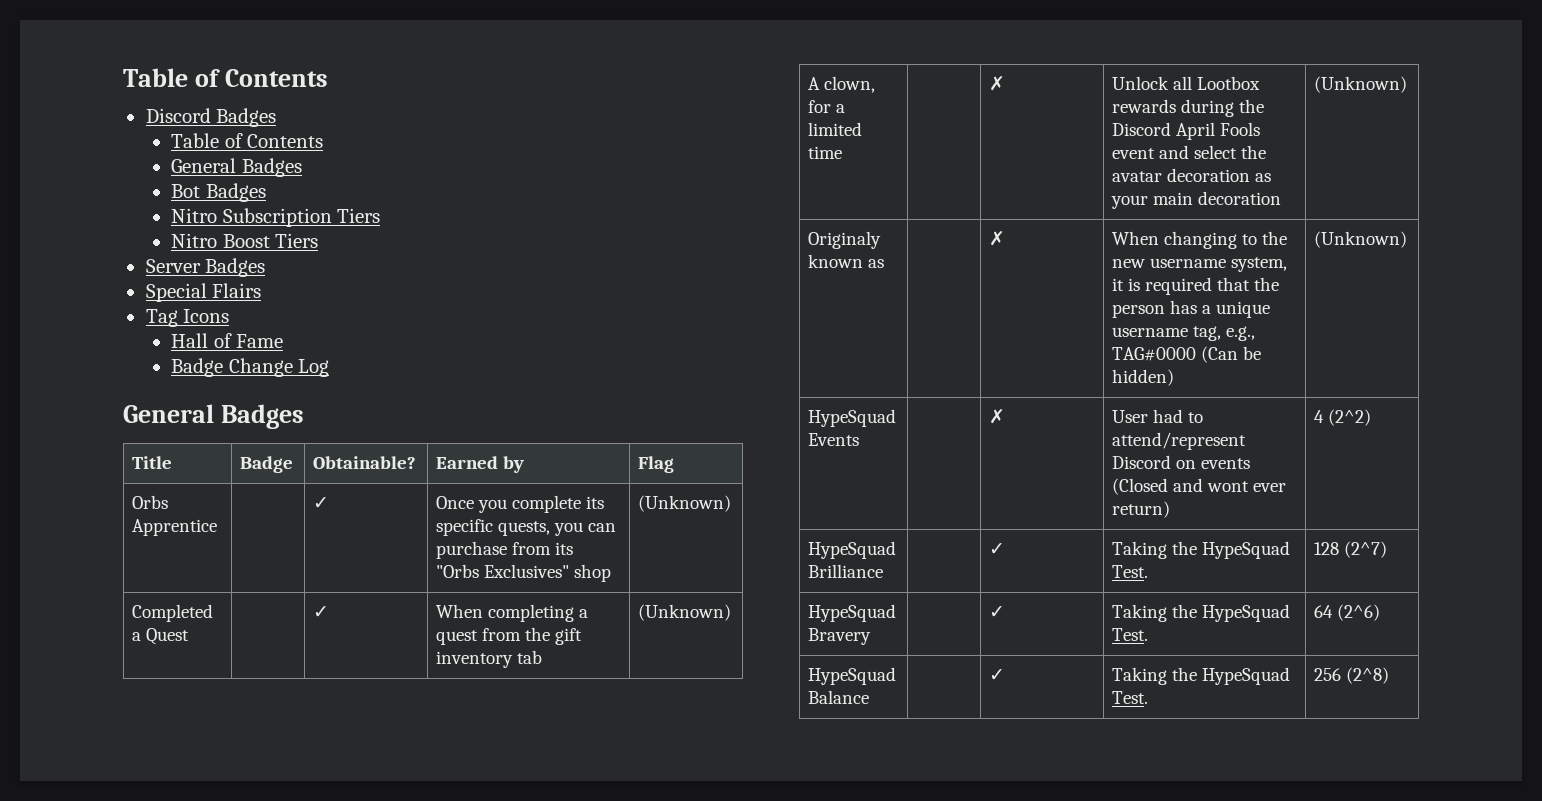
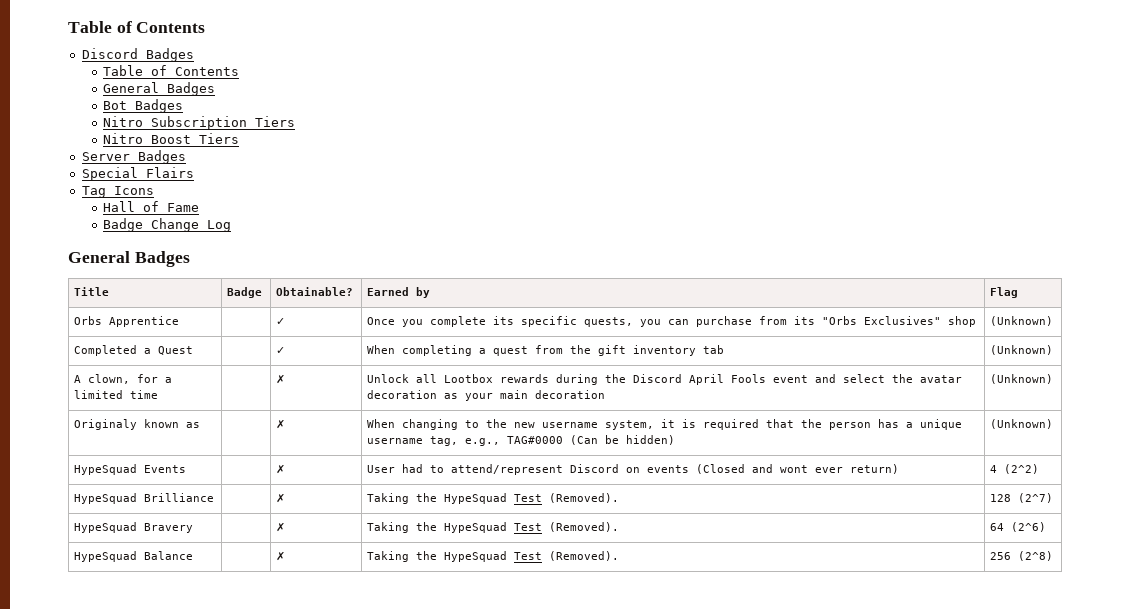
[989,543,1006,555] [1112,541,1291,559] [1112,565,1149,578] ✓ | Taking the HypeSquad Test. -> [276,493,286,503] [367,493,620,504] ✗ | Taking the HypeSquad Test (Removed).
[989,606,1006,618] [1112,604,1291,622] [1112,628,1149,641] ✓ | Taking the HypeSquad Test. -> [276,522,286,532] [367,522,620,533] ✗ | Taking the HypeSquad Test (Removed).
[989,669,1006,681] [1112,667,1291,685] [1112,691,1149,704] ✓ | Taking the HypeSquad Test. -> [276,551,286,561] [367,551,620,562] ✗ | Taking the HypeSquad Test (Removed).

